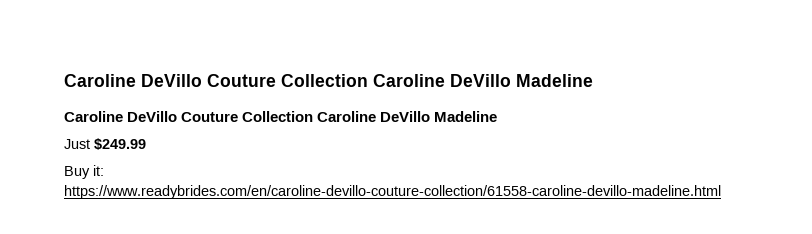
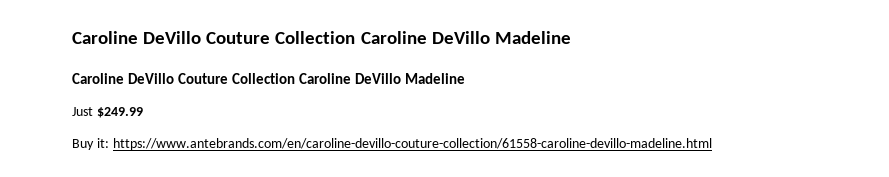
[64,185,721,199] https://www.readybrides.com/en/caroline-devillo-couture-collection/61558-caroline-devillo-madeline.html -> [112,138,712,150] https://www.antebrands.com/en/caroline-devillo-couture-collection/61558-caroline-devillo-madeline.html

